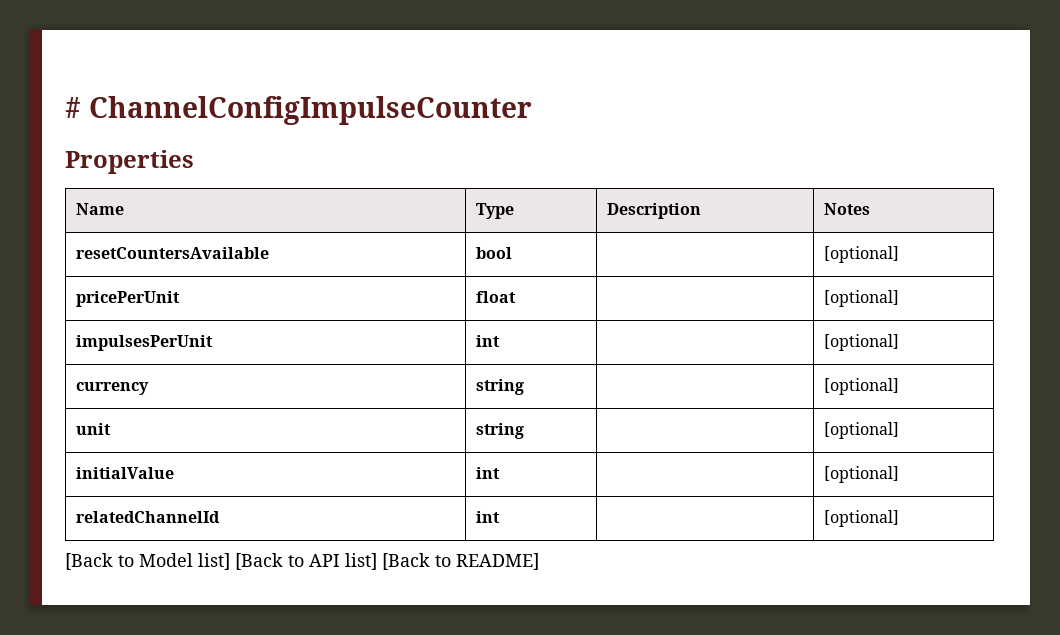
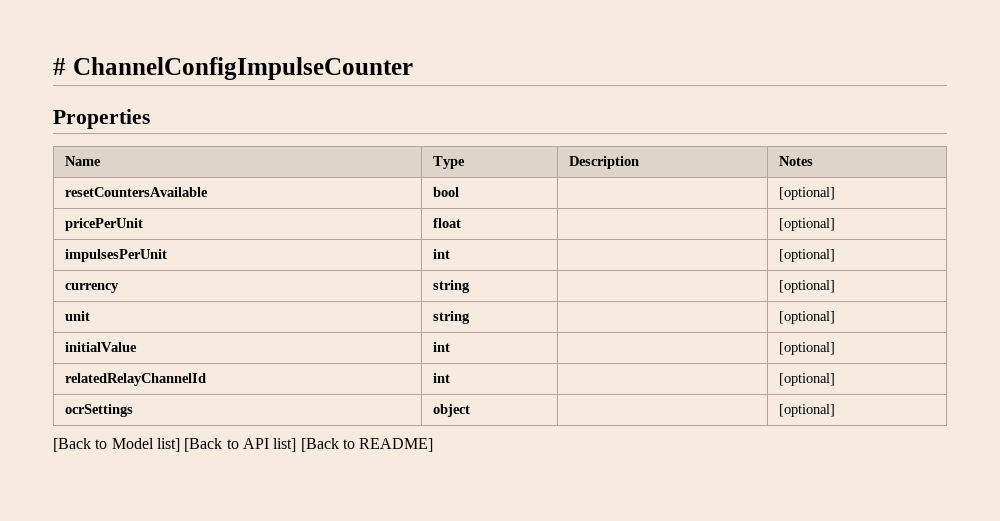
[75,511,220,523] [475,511,500,523] [823,510,899,527] relatedChannelId | int | | [optional] -> [65,373,207,386] [433,373,451,383] [779,373,836,386] [65,404,134,417] [433,404,471,417] [779,404,836,417] relatedRelayChannelId | int | | [optional] // ocrSettings | object | | [optional]

